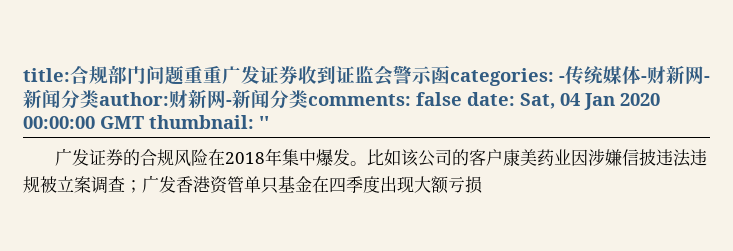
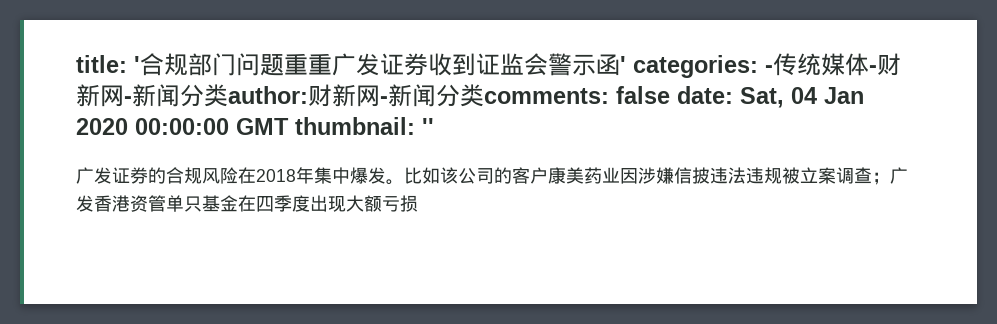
(70, 75) none -> [134,56,140,73] '
(450, 74) none -> [620,56,626,73] '

